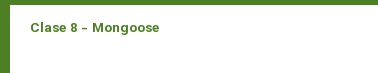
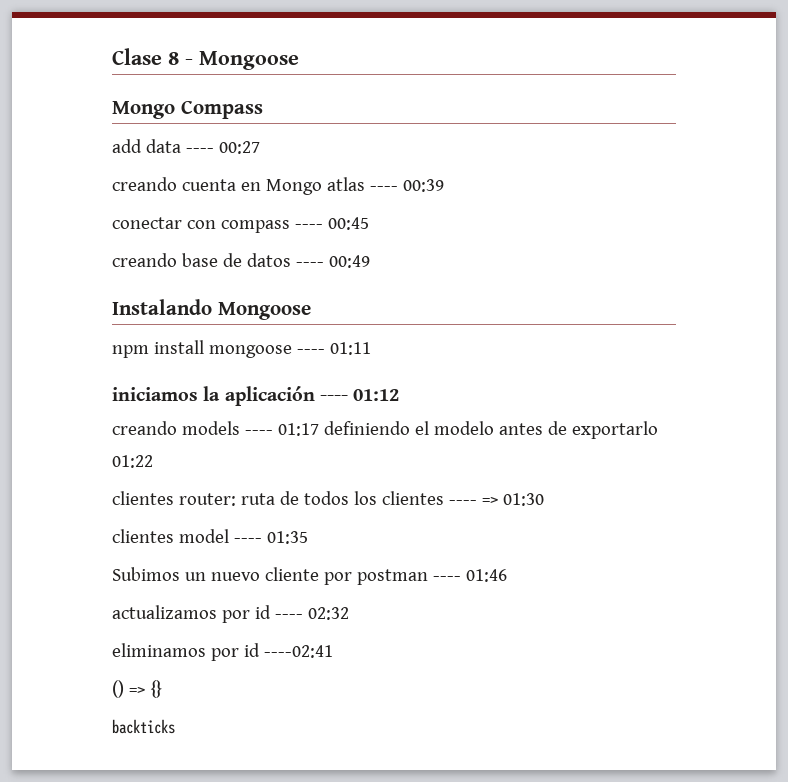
(159, 29) none -> [112,101,263,119] [112,139,260,154] [112,177,444,195] [112,217,369,233] [112,253,370,268] [112,299,311,320] [112,340,371,358] [112,386,400,406] [112,421,658,439] [112,455,153,468] [112,491,544,506] [112,529,308,544] [112,567,507,585] [112,605,349,623] [112,643,333,661] [112,680,162,698] [112,719,175,734] // Mongo Compass // add data ---- 00:27 // creando cuenta en Mongo atlas ---- 00:39 // conectar con compass ---- 00:45 // creando base de datos ---- 00:49 // Instalando Mongoose // npm install mongoose ---- 01:11 // iniciamos la aplicación ---- 01:12 // creando models ---- 01:17 definiendo el modelo antes de exportarlo 01:22 // clientes router: ruta de todos los clientes ---- => 01:30 // clientes model ---- 01:35 // Subimos un nuevo cliente por postman ---- 01:46 // actualizamos por id ---- 02:32 // eliminamos por id ----02:41 // () => {} // backticks

